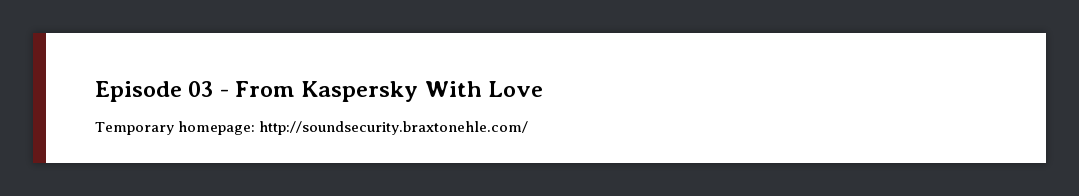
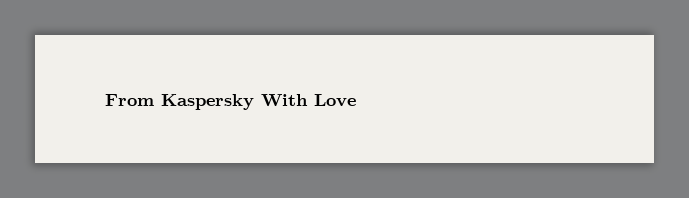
[95,81,229,102] Episode 03 - -> (105, 100) none
[95,121,529,135] // Temporary homepage: http://soundsecurity.braxtonehle.com/ -> (356, 100) none

